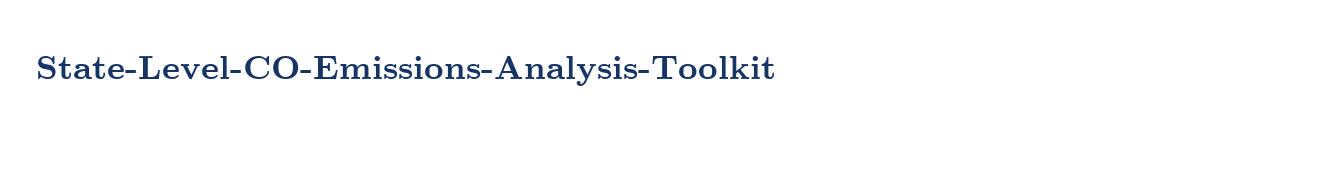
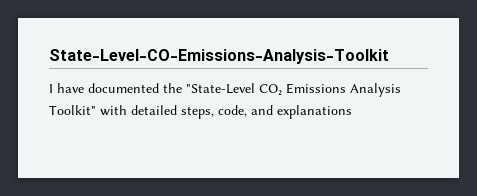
(776, 71) none -> [49,83,401,97] [49,105,352,119] // I have documented the "State-Level CO₂ Emissions Analysis Toolkit" with detailed steps, code, and explanations

